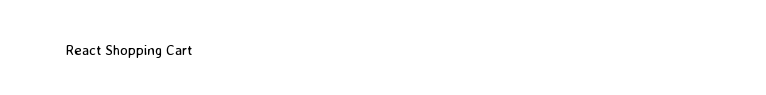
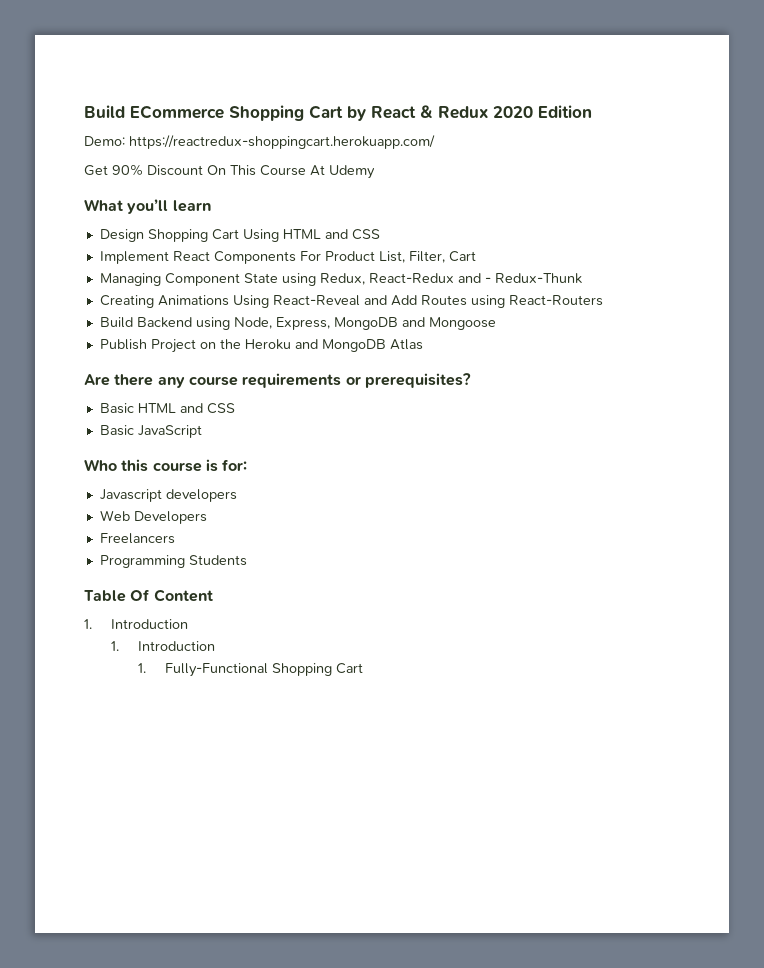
[65,45,101,55] React -> [84,105,592,121] [84,135,435,149] [84,164,375,179] [84,199,211,214] [99,229,380,242] [99,251,476,264] [99,273,582,286] [99,295,603,308] [99,317,496,330] [99,339,423,353] [84,373,471,388] [99,403,235,414] [99,425,202,438] [84,459,248,472] [99,489,237,502] [99,510,207,524] [99,533,175,544] [99,555,247,568] [84,589,213,602] [84,619,189,629] [111,641,216,651] [138,663,269,677] Build ECommerce Shopping Cart by React & Redux 2020 Edition // Demo: https://reactredux-shoppingcart.herokuapp.com/ // Get 90% Discount On This Course At Udemy // What you’ll learn // Design Shopping Cart Using HTML and CSS // Implement React Components For Product List, Filter, Cart // Managing Component State using Redux, React-Redux and - Redux-Thunk // Creating Animations Using React-Reveal and Add Routes using React-Routers // Build Backend using Node, Express, MongoDB and Mongoose // Publish Project on the Heroku and MongoDB Atlas // Are there any course requirements or prerequisites? // Basic HTML and CSS // Basic JavaScript // Who this course is for: // Javascript developers // Web Developers // Freelancers // Programming Students // Table Of Content // 1. Introduction // 1. Introduction // 1. Fully-Functional

